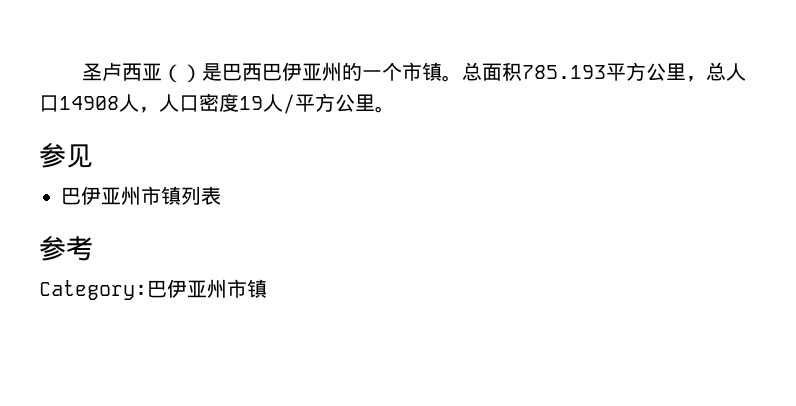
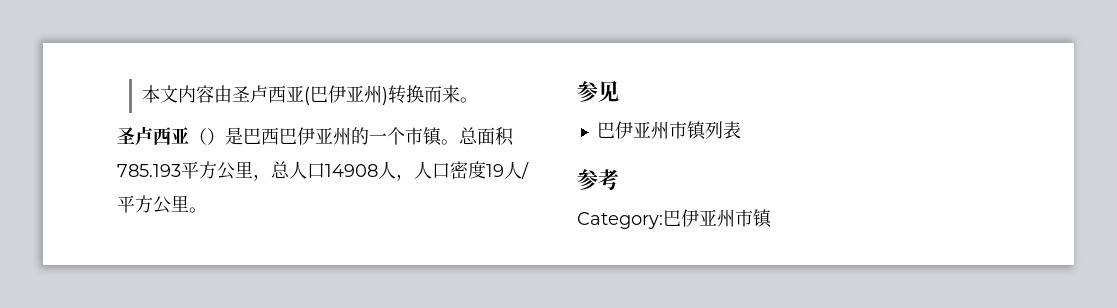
(82, 72) none -> [141,85,478,105] 本文内容由圣卢西亚(巴伊亚州)转换而来。 //

